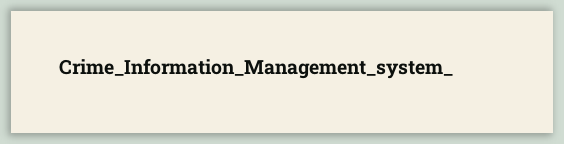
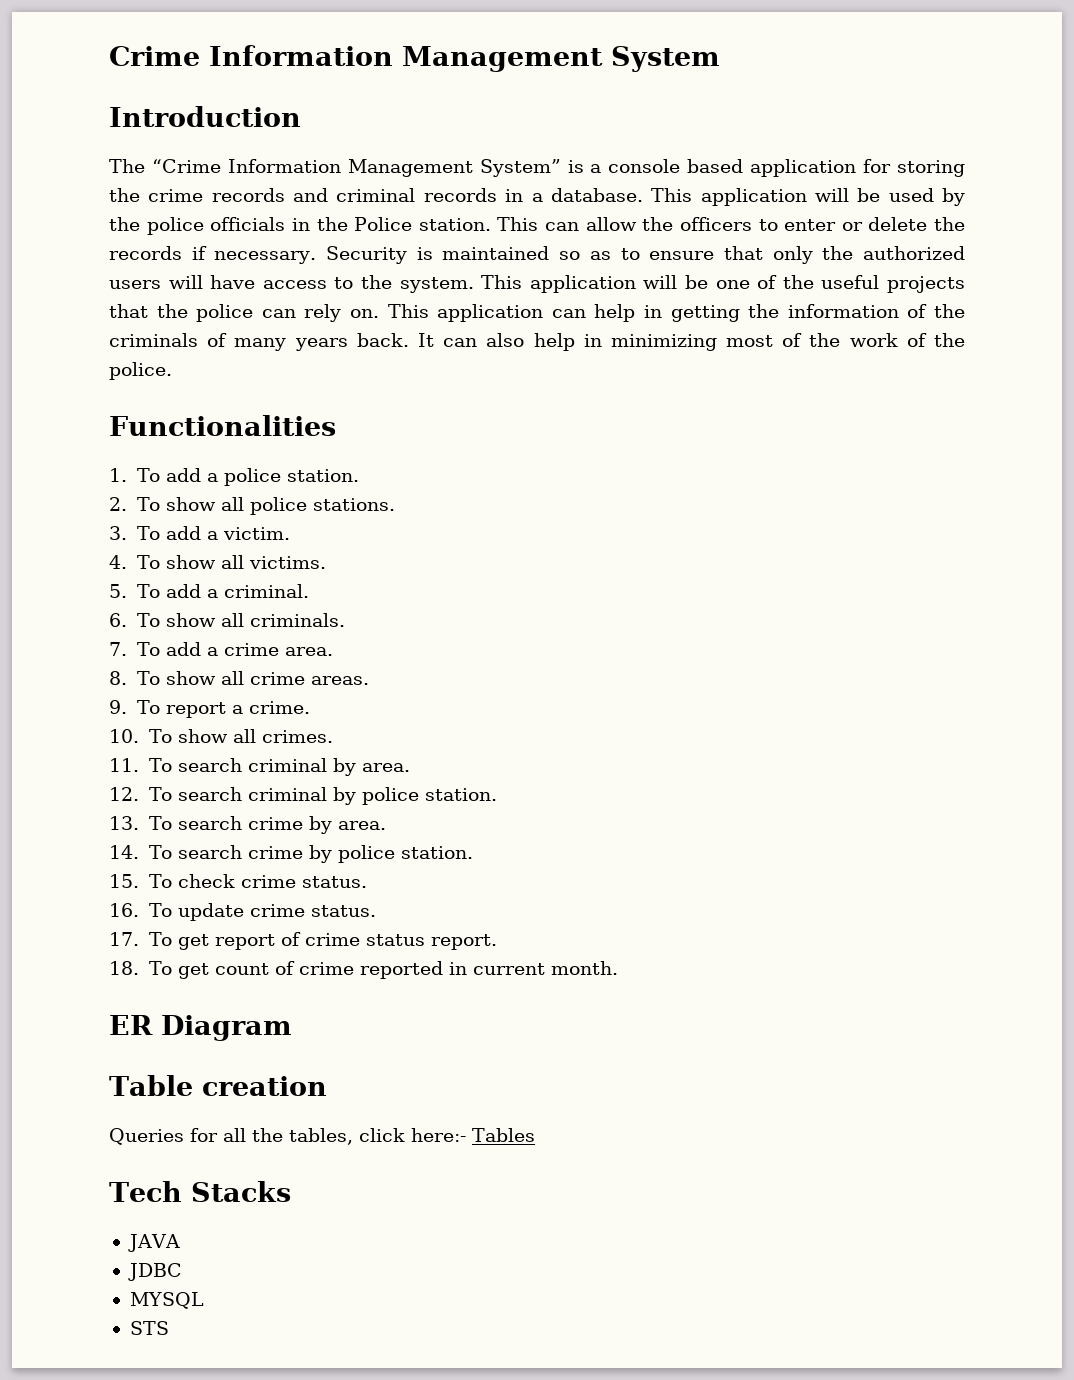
[59,58,453,79] Crime_Information_Management_system_ -> [109,45,720,72] [109,106,301,127] [109,159,965,177] [109,188,966,206] [109,217,965,235] [109,246,966,264] [109,275,966,293] [109,304,966,322] [109,333,965,351] [109,362,172,380] [109,415,336,436] [109,468,360,486] [109,497,396,515] [109,526,291,540] [109,555,327,569] [109,584,310,598] [109,613,346,627] [109,642,334,656] [109,671,370,685] [109,700,311,718] [109,729,334,743] [109,758,411,776] [109,787,498,805] [109,816,387,834] [109,845,474,863] [109,874,368,888] [109,903,377,921] [109,932,498,950] [109,961,619,979] [109,1015,292,1041] [109,1075,327,1096] [109,1128,535,1145] [109,1181,291,1202] [127,1234,180,1252] [127,1263,182,1281] [129,1292,204,1309] [129,1321,169,1335] Crime Information Management System // Introduction // The “Crime Information Management System” is a console based application for storing the crime records and criminal records in a database. This application will be used by the police officials in the Police station. This can allow the officers to enter or delete the records if necessary. Security is maintained so as to ensure that only the authorized users will have access to the system. This application will be one of the useful projects that the police can rely on. This application can help in getting the information of the criminals of many years back. It can also help in minimizing most of the work of the police. // Functionalities // 1. To add a police station. // 2. To show all police stations. // 3. To add a victim. // 4. To show all victims. // 5. To add a criminal. // 6. To show all criminals. // 7. To add a crime area. // 8. To show all crime areas. // 9. To report a crime. // 10. To show all crimes. // 11. To search criminal by area. // 12. To search criminal by police station. // 13. To search crime by area. // 14. To search crime by police station. // 15. To check crime status. // 16. To update crime status. // 17. To get report of crime status report. // 18. To get count of crime reported in current month. // ER Diagram // Table creation // Queries for all the tables, click here:- Tables // Tech Stacks // JAVA // JDBC // MYSQL // STS

